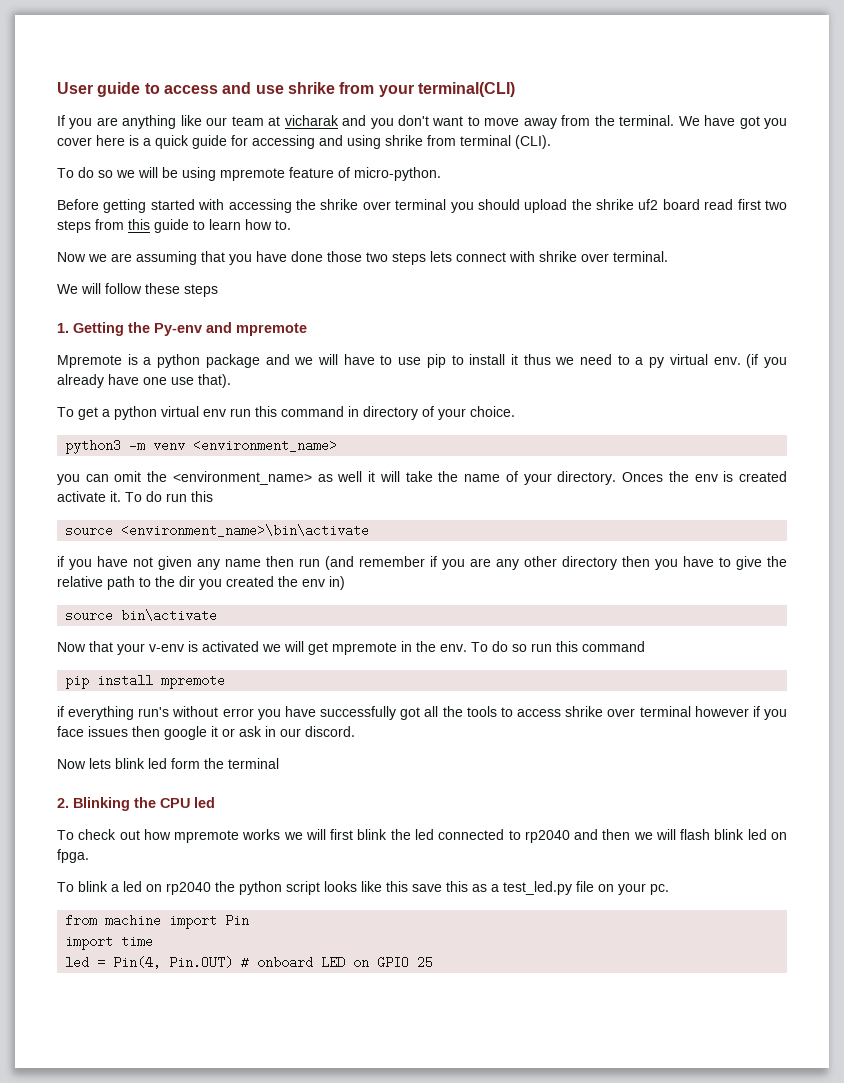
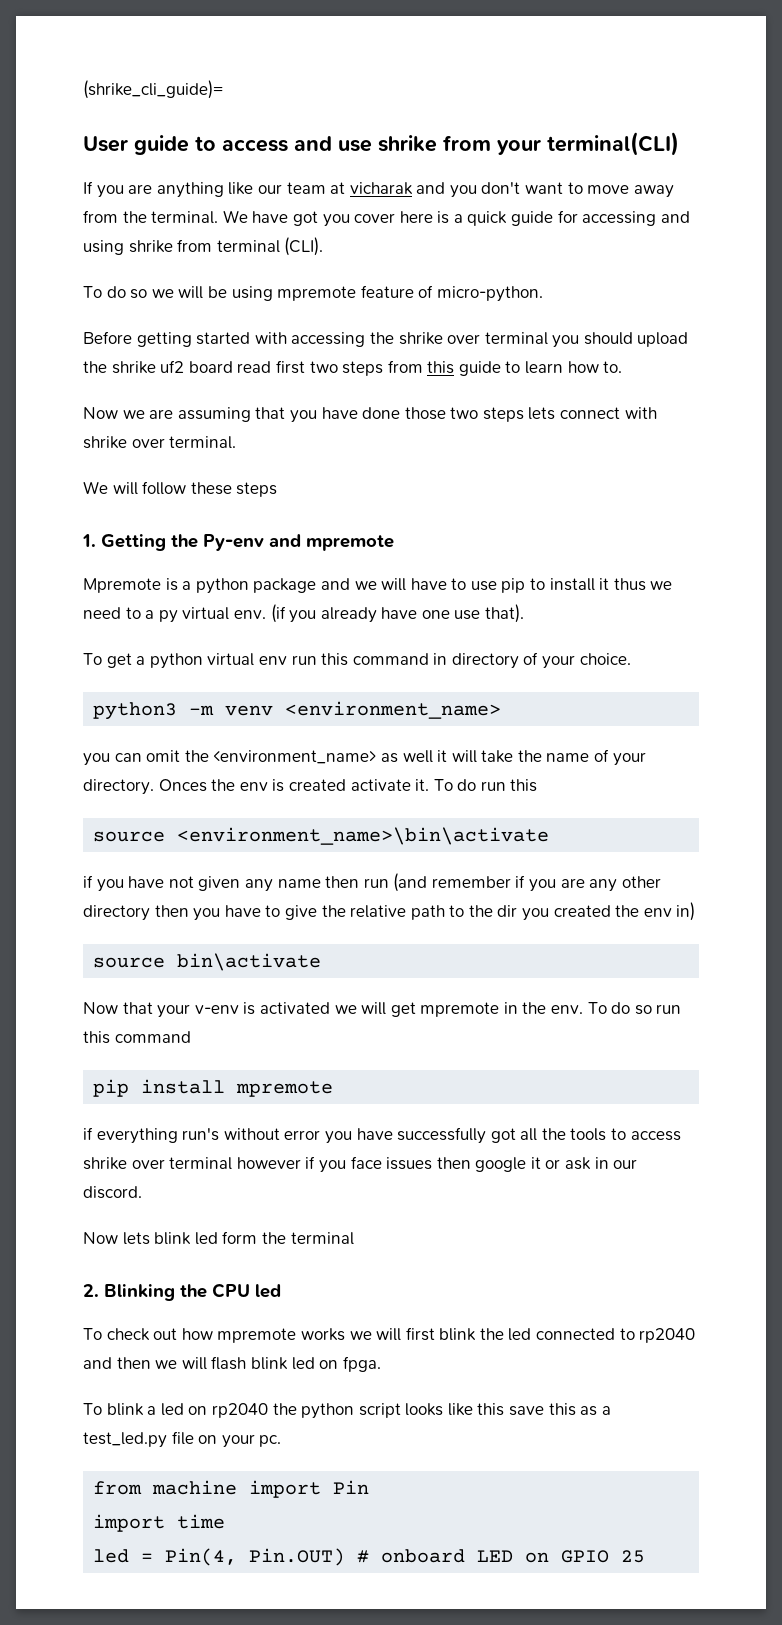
(57, 88) none -> [83,80,223,99] (shrike_cli_guide)= //

